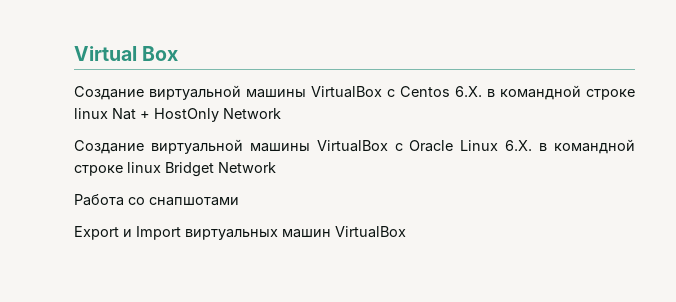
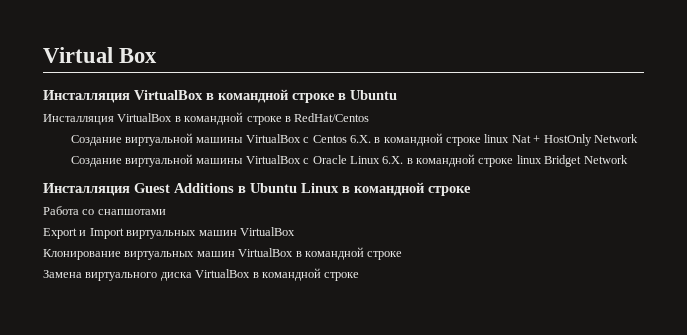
(179, 53) none -> [43,89,397,103] [43,112,370,125] // Инсталляция VirtualBox в командной строке в Ubuntu // Инсталляция VirtualBox в командной строке в RedHat/Centos
(276, 167) none -> [43,182,471,196] // Инсталляция Guest Additions в Ubuntu Linux в командной строке
(406, 232) none -> [43,247,403,260] [43,268,360,281] // Клонирование виртуальных машин VirtualBox в командной строке // Замена виртуального диска VirtualBox в командной строке

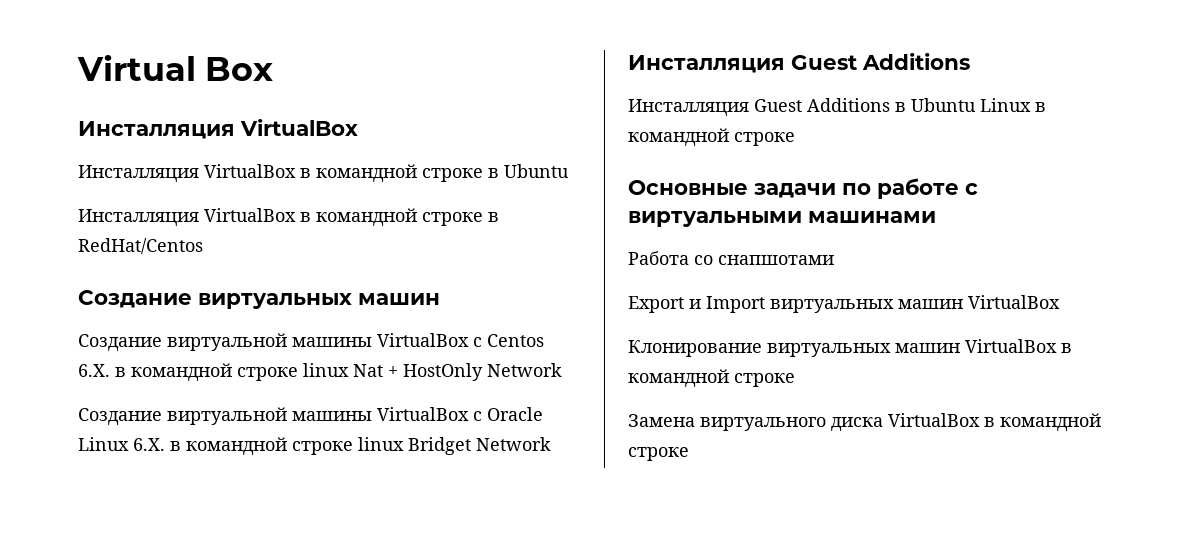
(203, 95) none -> [78,164,296,183] // Инсталляция VirtualBox
(370, 117) none -> [78,290,440,309] // Создание виртуальных машин
(234, 188) none -> [628,98,890,117] // Инсталляция Guest Additions
(471, 191) none -> [628,178,978,199] [628,211,936,227] // Основные задачи по работе с виртуальными машинами

